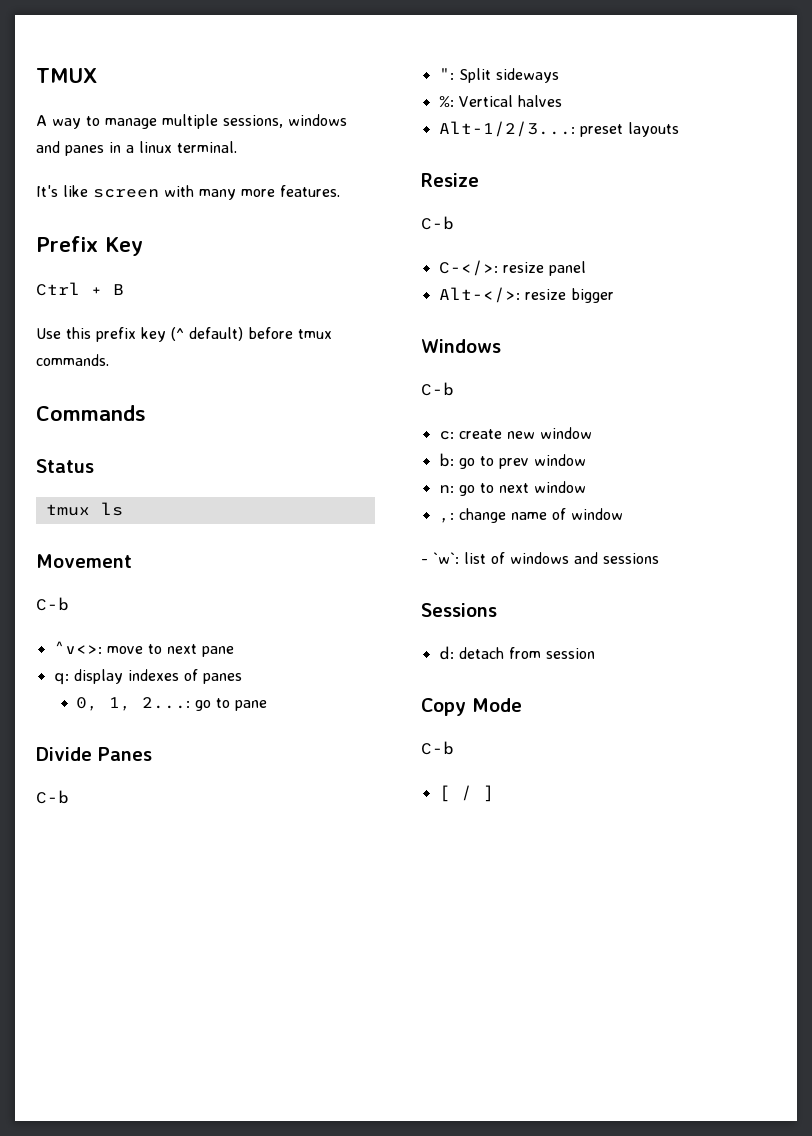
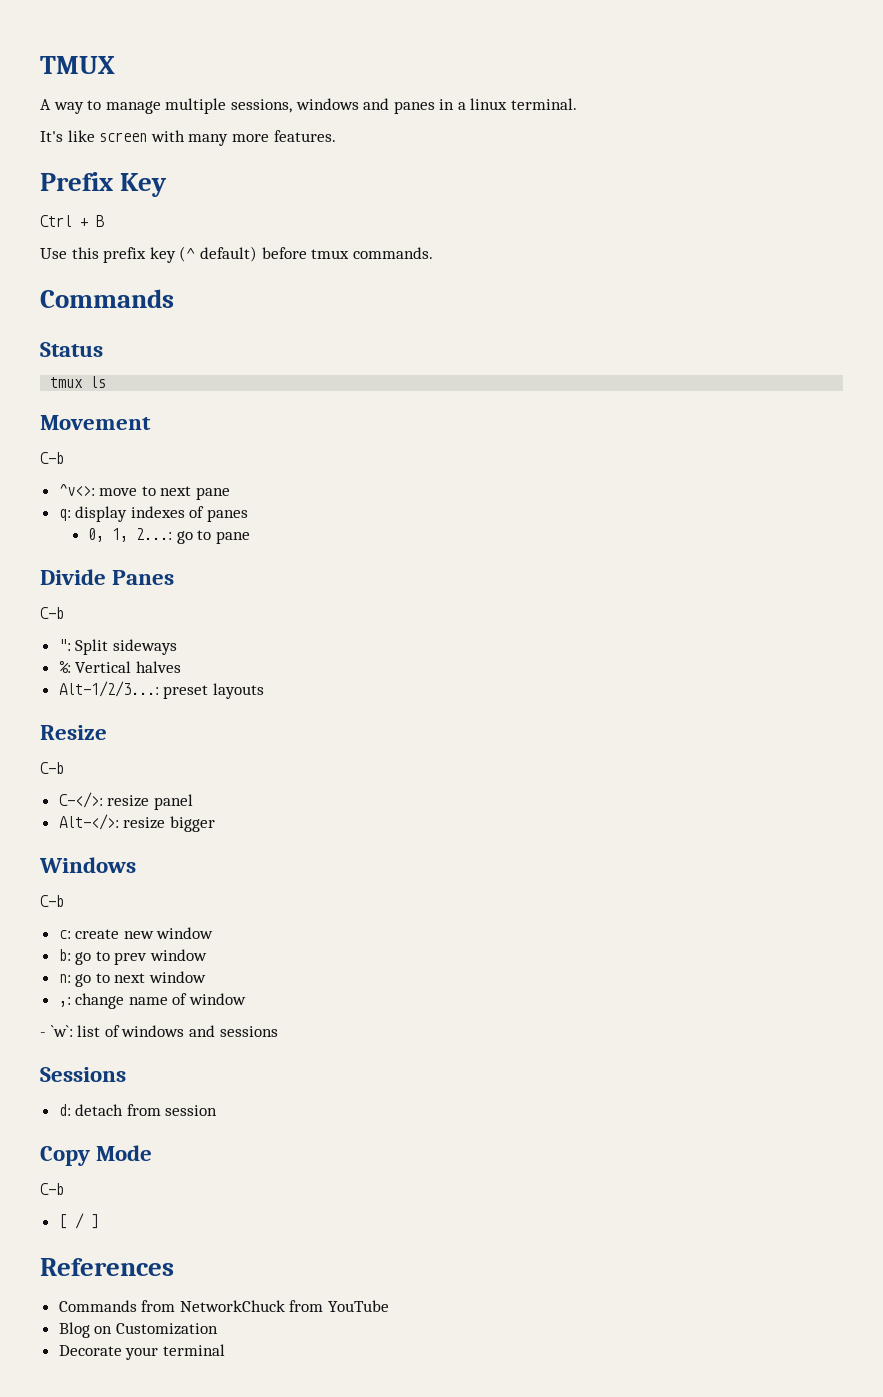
(494, 793) none -> [40,1258,174,1276] [58,1300,390,1312] [58,1322,218,1338] [58,1344,225,1360] // References // Commands from NetworkChuck from YouTube // Blog on Customization // Decorate your terminal

